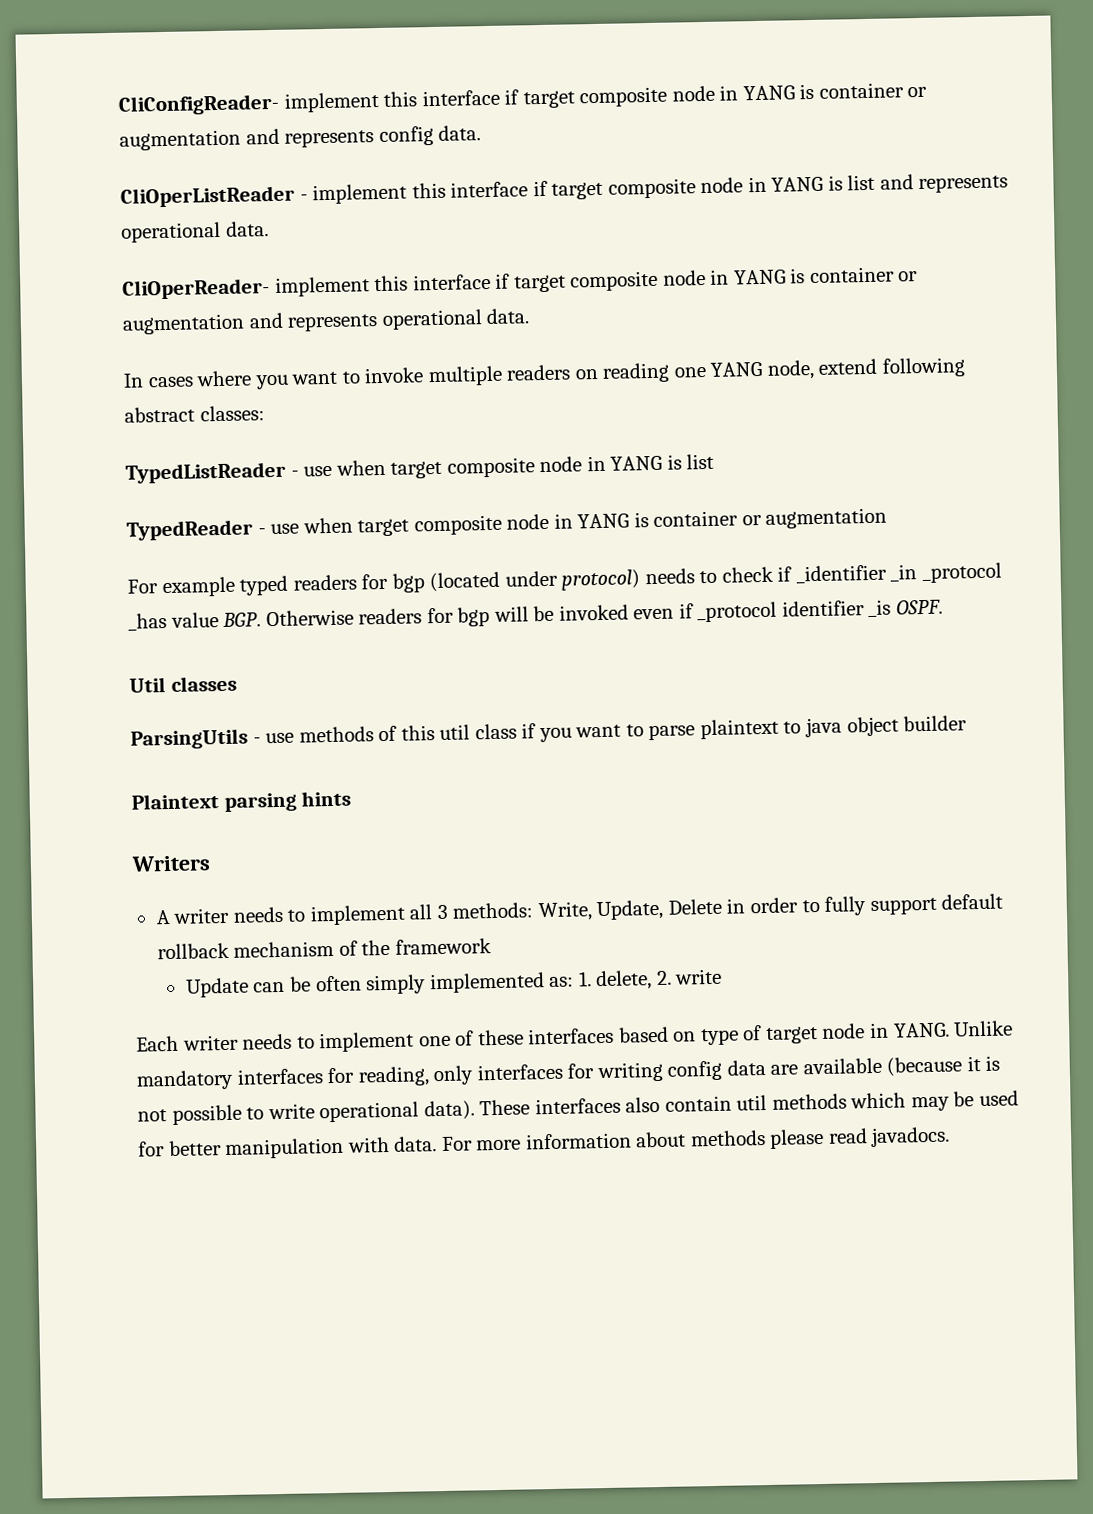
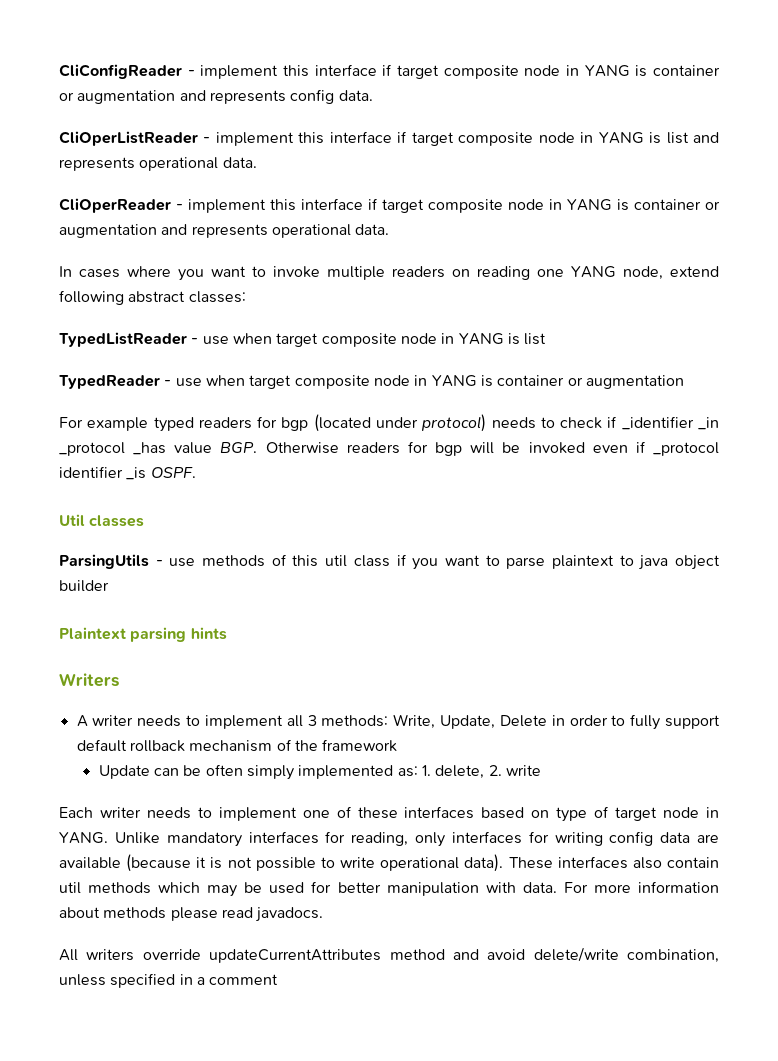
[118,93,280,116] CliConfigReader- -> [59,64,195,79] CliConfigReader -
[122,278,270,300] CliOperReader- -> [59,198,183,213] CliOperReader -
(951, 1137) none -> [59,947,719,963] [59,973,279,988] // All writers override updateCurrentAttributes method and avoid delete/write combination, unless specified in a comment

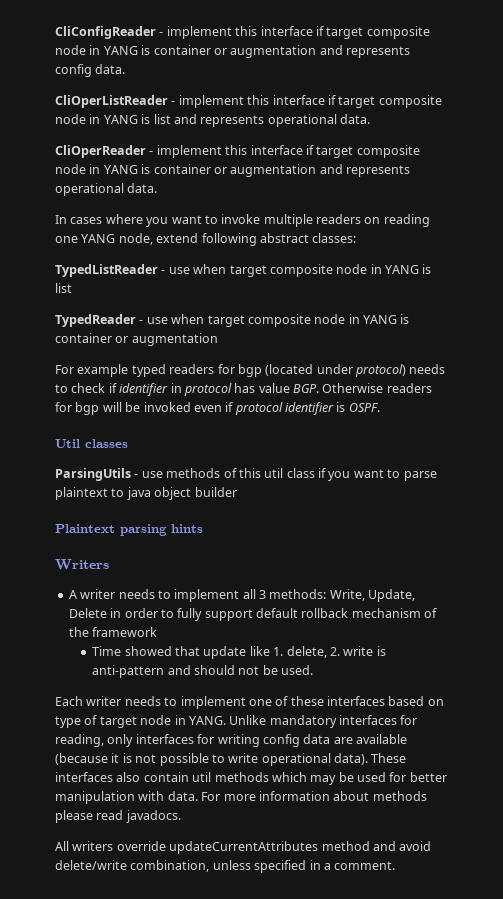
[621,416,720,430] [59,442,167,456] _identifier _in _protocol _has -> [119,383,256,396] identifier in protocol has
[653,442,719,456] [59,466,147,480] _protocol identifier _is -> [234,402,346,415] protocol identifier is
[98,764,541,780] Update can be often simply implemented as: 1. delete, 2. write -> [92,646,386,659] [92,665,314,678] Time showed that update like 1. delete, 2. write is anti-pattern and should not be used.
[209,974,279,985] comment -> [334,861,396,870] comment.

